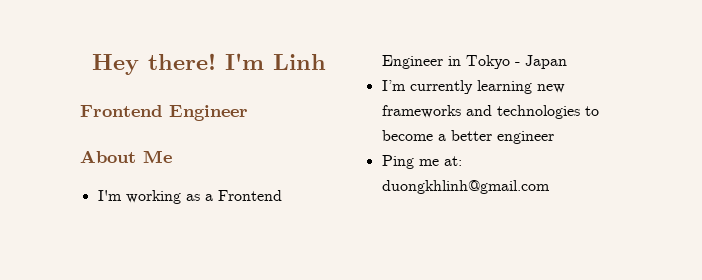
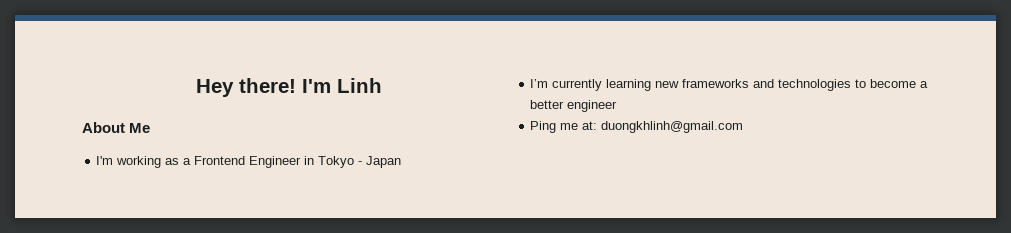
[80,105,248,121] // Frontend Engineer -> (382, 85) none

